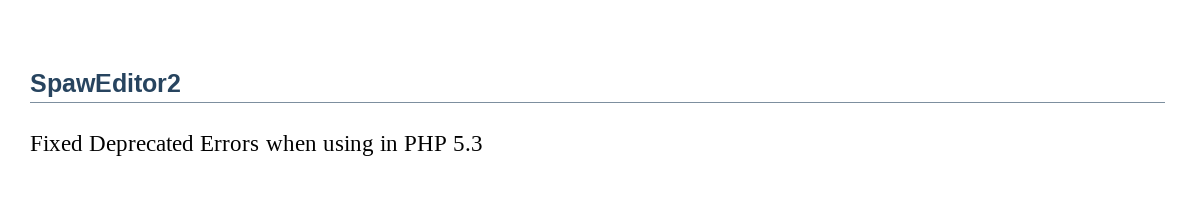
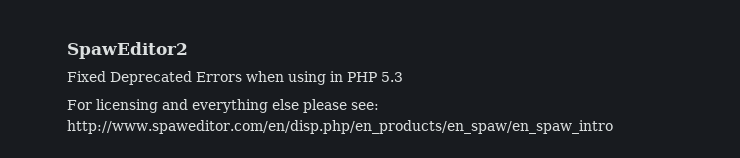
(484, 143) none -> [67,99,379,113] [67,120,613,134] // For licensing and everything else please see: http://www.spaweditor.com/en/disp.php/en_products/en_spaw/en_spaw_intro

